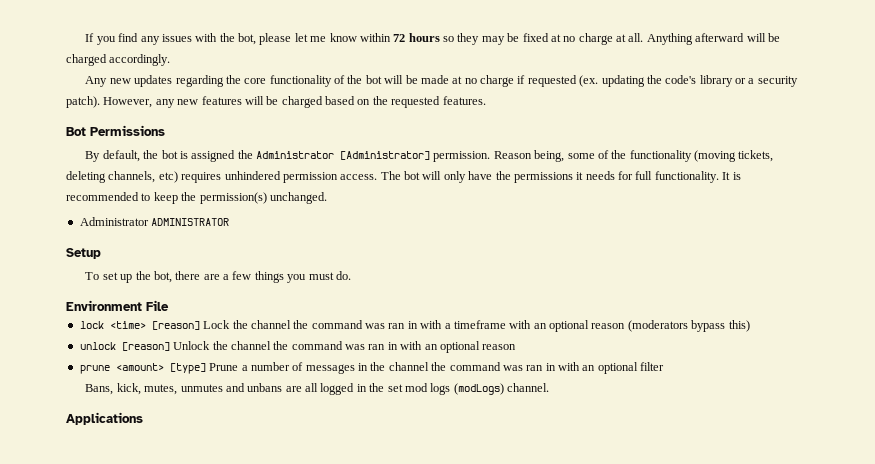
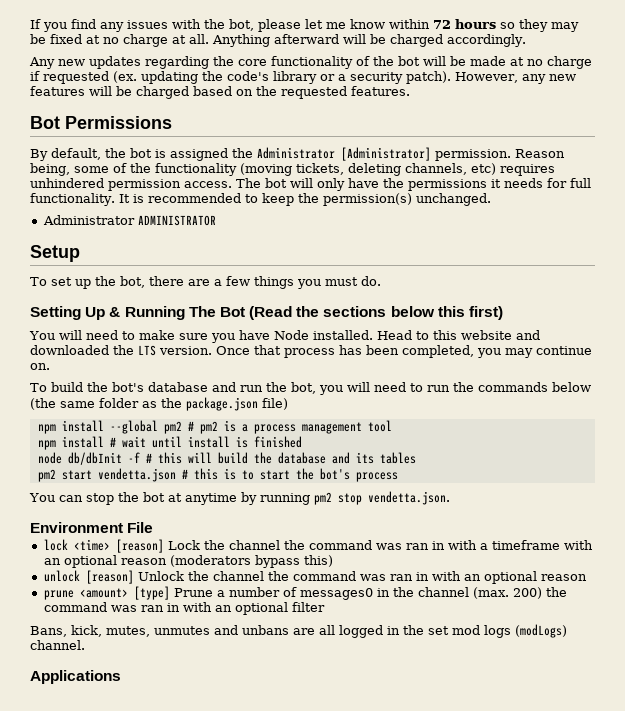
(351, 275) none -> [30,306,504,320] [29,330,540,343] [30,345,592,358] [30,363,50,370] [30,382,591,395] [30,397,288,411] [37,420,392,434] [37,436,302,450] [37,452,416,465] [37,468,398,482] [29,491,450,505] // Setting Up & Running The Bot (Read the sections below this first) // You will need to make sure you have Node installed. Head to this website and downloaded the LTS version. Once that process has been completed, you may continue on. // To build the bot's database and run the bot, you will need to run the commands below (the same folder as the package.json file) // npm install --global pm2 # pm2 is a process management tool // npm install # wait until install is finished // node db/dbInit -f # this will build the database and its tables // pm2 start vendetta.json # this is to start the bot's process // You can stop the bot at anytime by running pm2 stop vendetta.json.
[305,364,355,374] messages -> [299,588,373,600] messages0
(429, 366) none -> [472,587,542,599] (max. 200)

